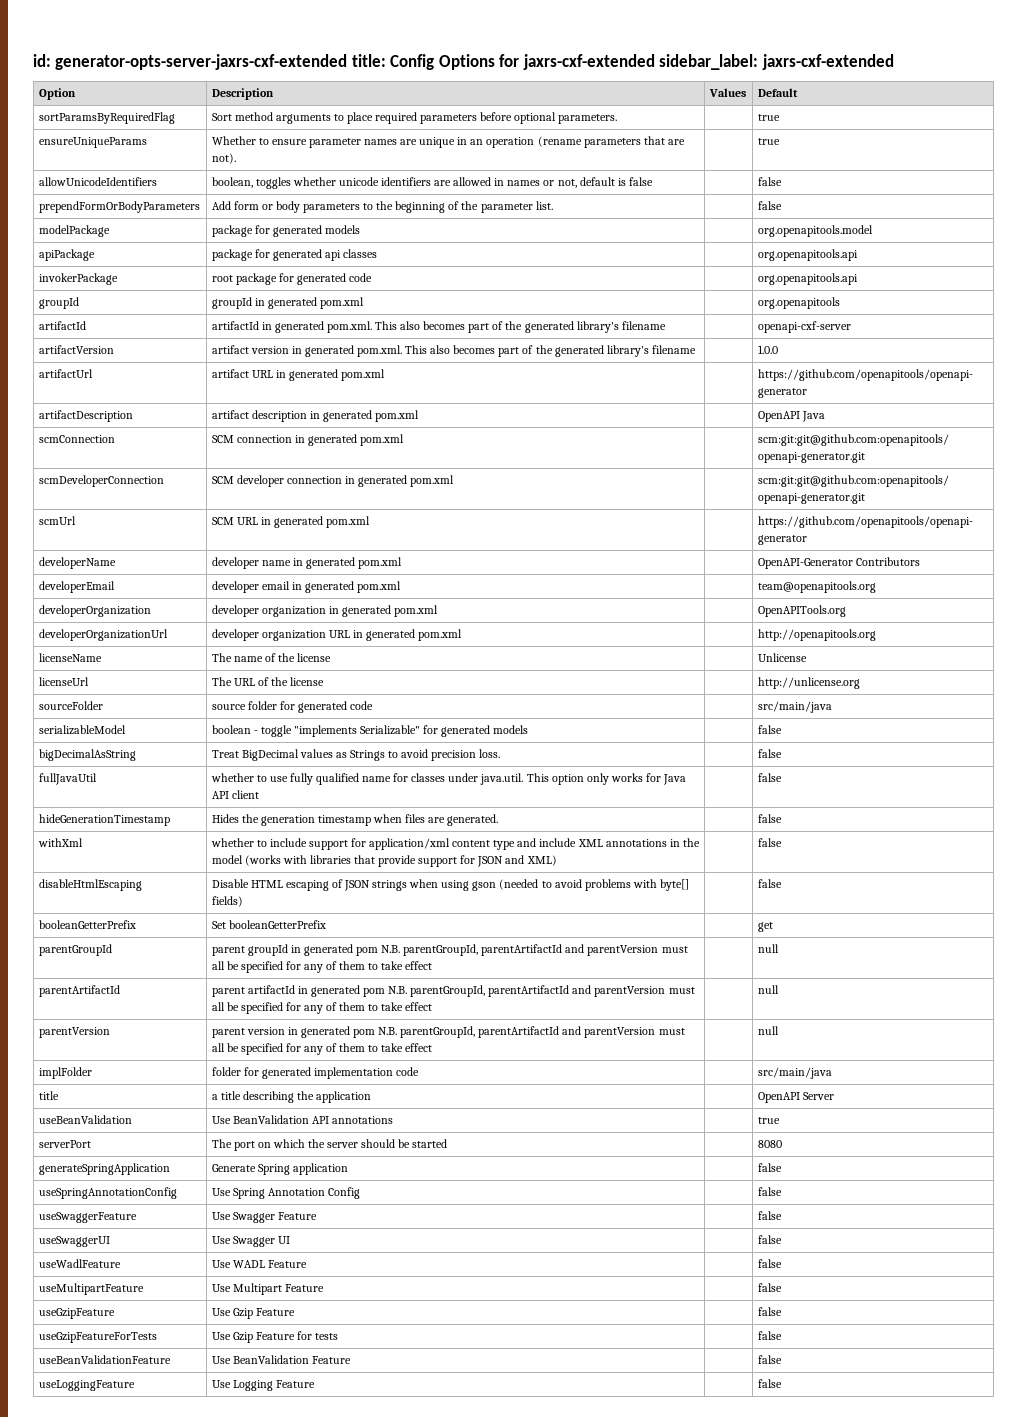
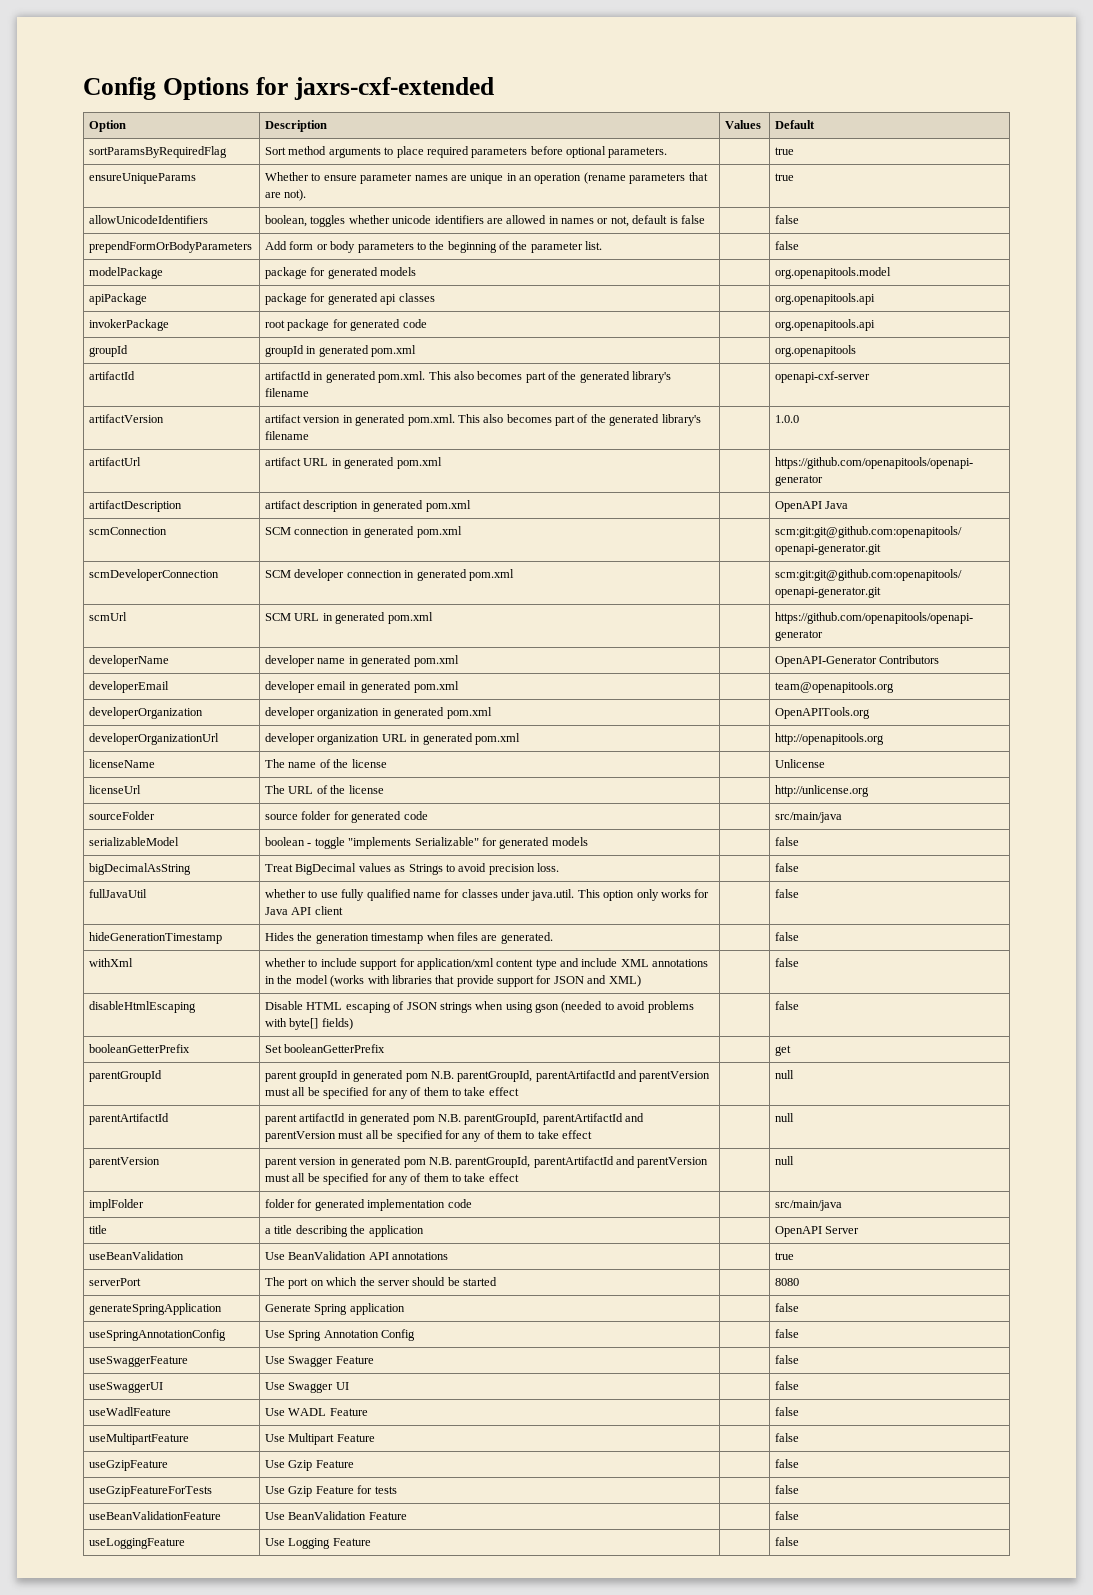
[33,54,386,70] id: generator-opts-server-jaxrs-cxf-extended title: -> (83, 88) none
[659,54,894,70] sidebar_label: jaxrs-cxf-extended -> (494, 88) none

